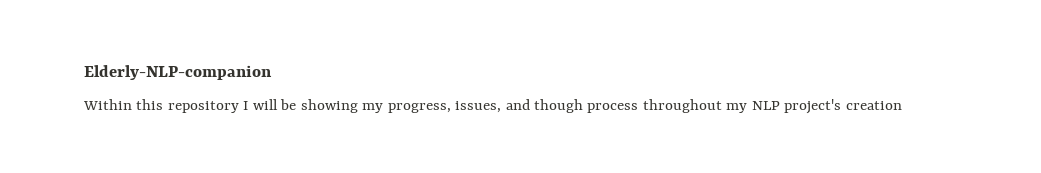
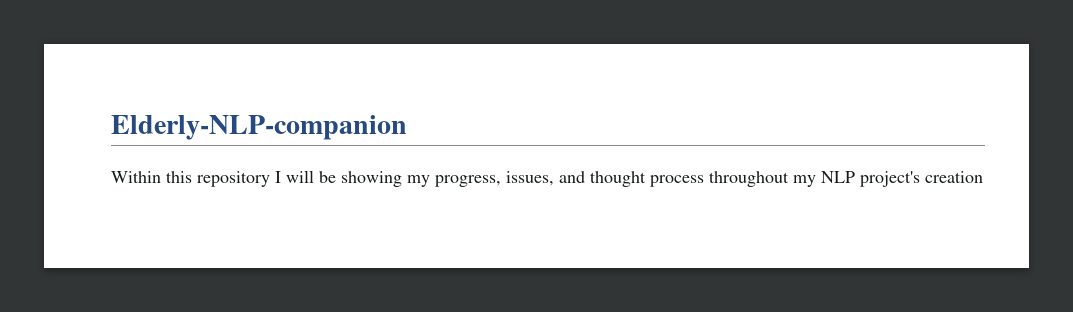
[534,99,584,113] though -> [590,171,646,187] thought

